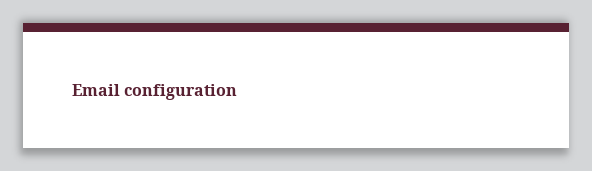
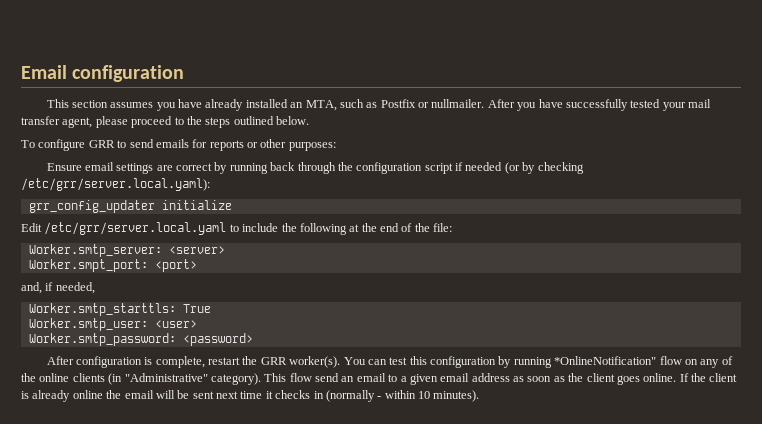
(238, 92) none -> [46,99,712,111] [21,116,309,128] [21,139,336,151] [46,162,584,174] [21,178,210,191] [28,200,232,213] [21,222,453,235] [28,244,225,257] [28,259,197,272] [21,282,95,294] [28,303,211,316] [28,318,197,331] [28,333,253,346] [46,356,733,368] [21,373,738,385] [21,390,480,402] // This section assumes you have already installed an MTA, such as Postfix or nullmailer. After you have successfully tested your mail transfer agent, please proceed to the steps outlined below. // To configure GRR to send emails for reports or other purposes: // Ensure email settings are correct by running back through the configuration script if needed (or by checking /etc/grr/server.local.yaml): // grr_config_updater initialize // Edit /etc/grr/server.local.yaml to include the following at the end of the file: // Worker.smtp_server: <server> // Worker.smpt_port: <port> // and, if needed, // Worker.smtp_starttls: True // Worker.smtp_user: <user> // Worker.smtp_password: <password> // After configuration is complete, restart the GRR worker(s). You can test this configuration by running *OnlineNotification" flow on any of the online clients (in "Administrative" category). This flow send an email to a given email address as soon as the client goes online. If the client is already online the email will be sent next time it checks in (normally - within 10 minutes).

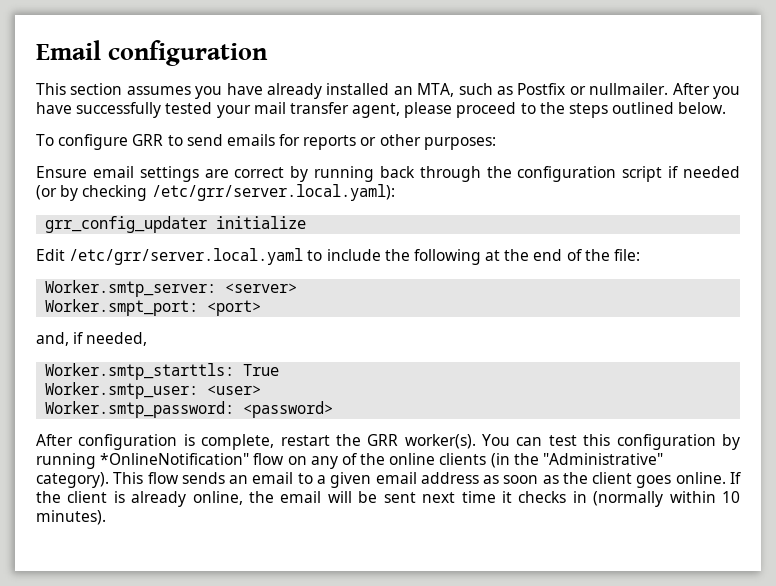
(123, 379) none -> [513,453,539,465] the
[315,373,339,382] send -> [181,472,225,484] sends
[72,390,103,399] online -> [192,491,243,505] online,
[377,396,382,399] - -> (664, 499) none

